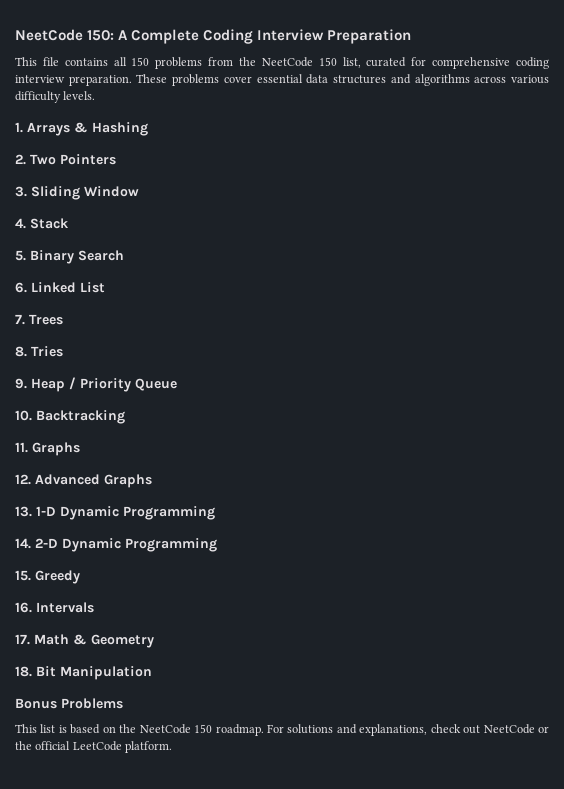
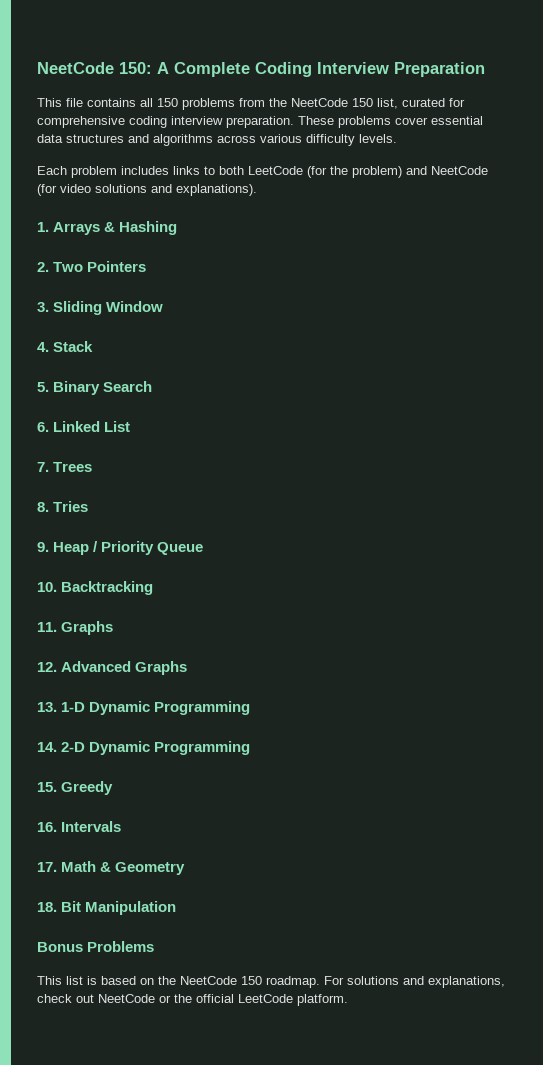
(96, 95) none -> [37,166,488,178] [37,184,257,196] // Each problem includes links to both LeetCode (for the problem) and NeetCode (for video solutions and explanations).

